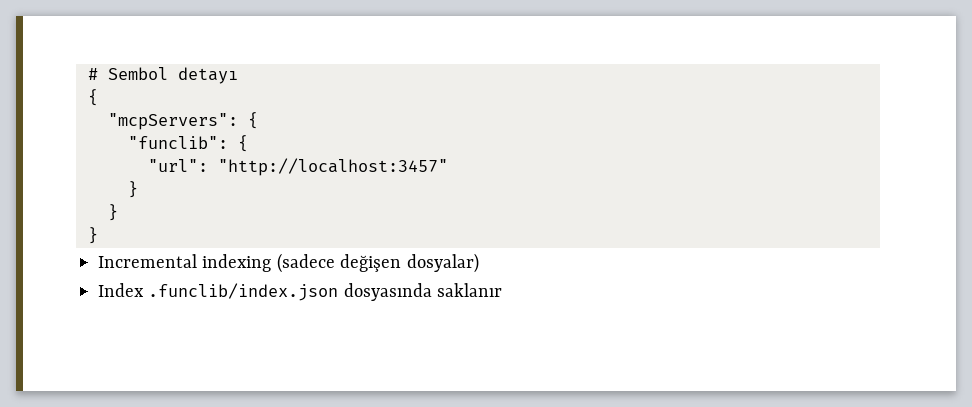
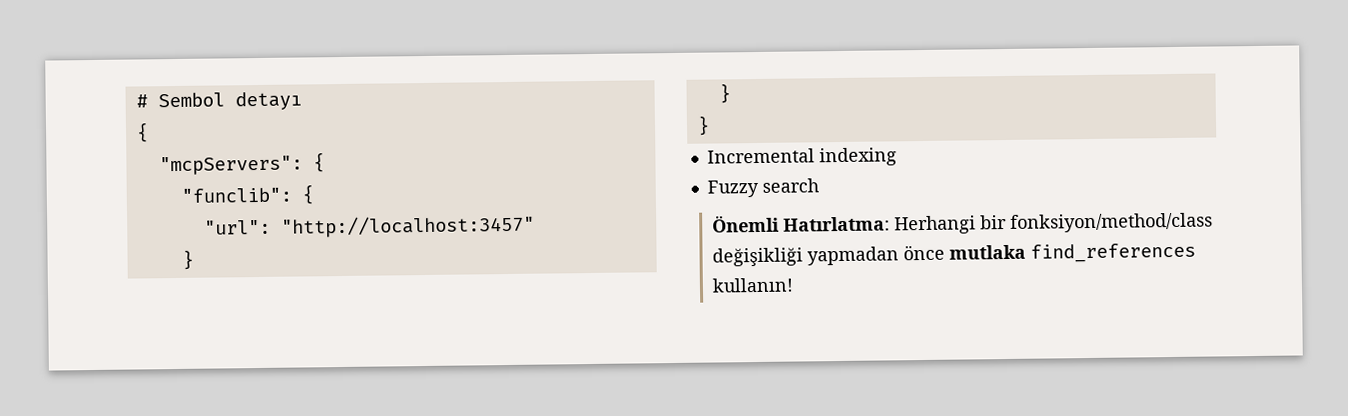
[276,253,479,273] [98,283,503,301] (sadece değişen dosyalar) // Index .funclib/index.json dosyasında saklanır -> [706,178,819,198] [711,212,1213,235] [711,242,1196,267] [711,277,794,293] // Fuzzy search // Önemli Hatırlatma: Herhangi bir fonksiyon/method/class değişikliği yapmadan önce mutlaka find_references kullanın!

